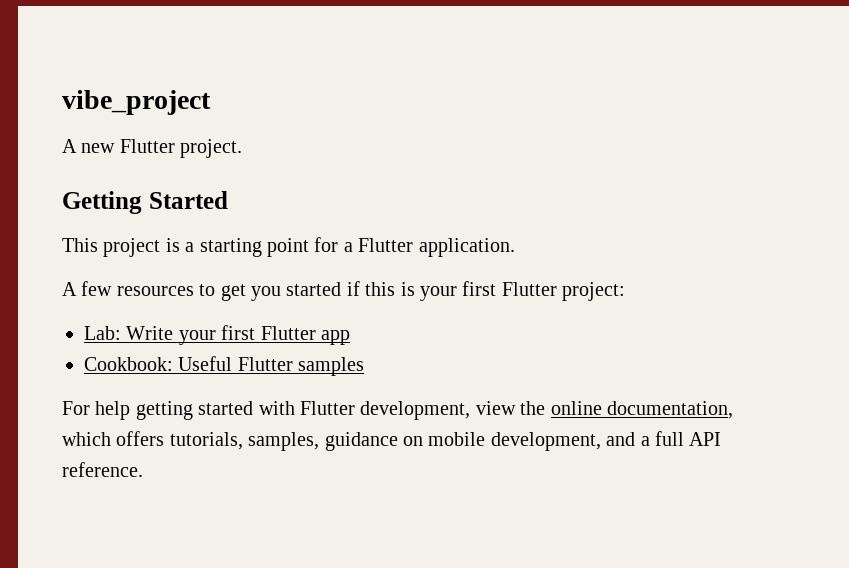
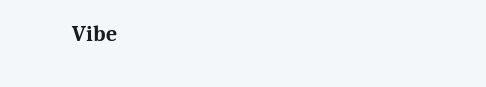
[62,90,211,115] [62,139,243,158] [62,191,228,214] [62,237,515,257] [62,281,626,301] [84,325,350,345] [84,356,365,376] [62,401,733,420] [62,431,722,451] [62,462,143,477] vibe_project // A new Flutter project. // Getting Started // This project is a starting point for a Flutter application. // A few resources to get you started if this is your first Flutter project: // Lab: Write your first Flutter app // Cookbook: Useful Flutter samples // For help getting started with Flutter development, view the online documentation, which offers tutorials, samples, guidance on mobile development, and a full API reference. -> [71,25,117,41] Vibe

